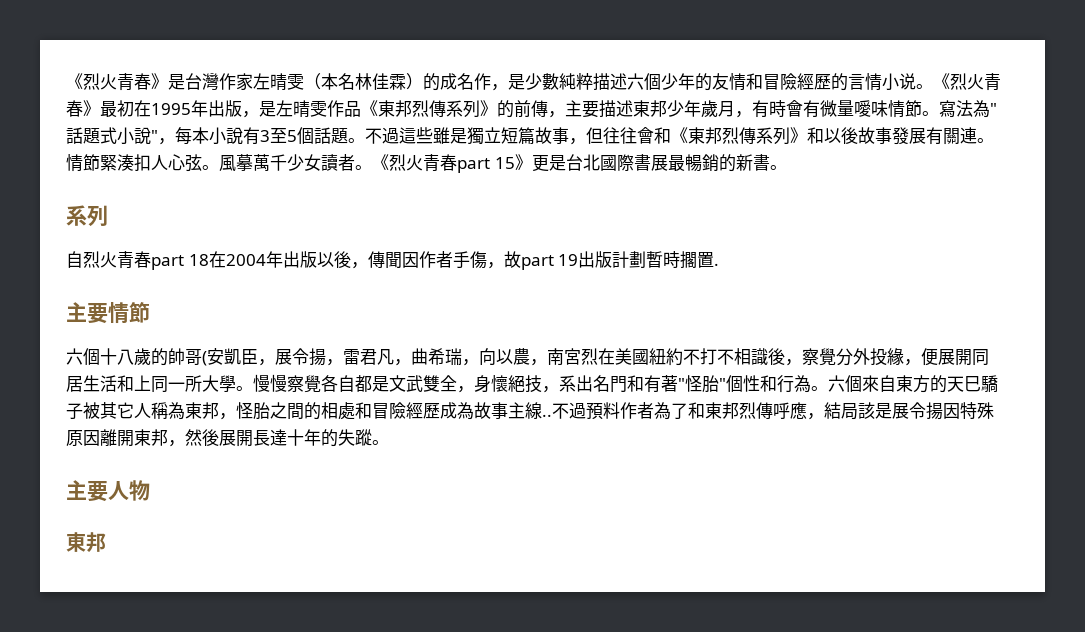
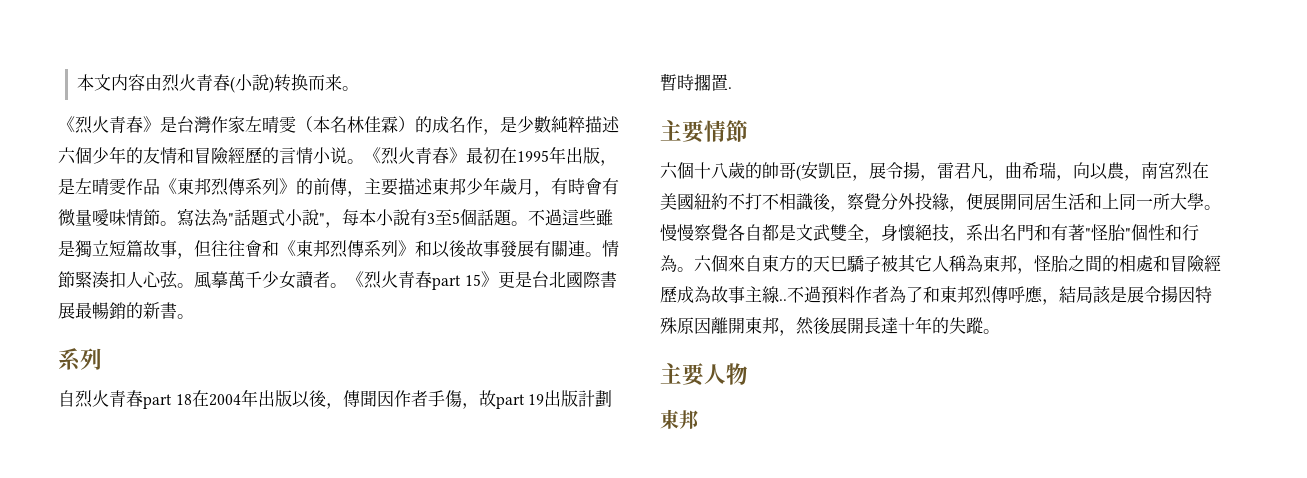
(66, 81) none -> [77,74,360,93] 本文内容由烈火青春(小說)转换而来。 //

